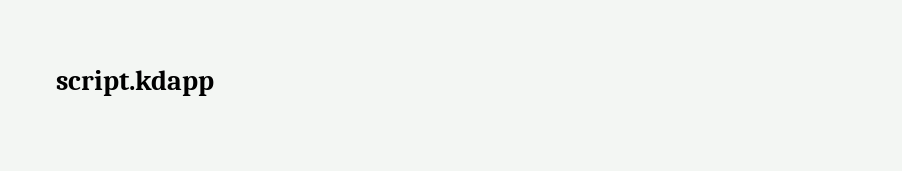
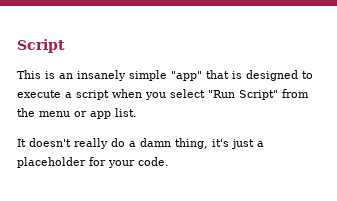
[56,70,214,96] script.kdapp -> [17,39,65,53] [17,70,313,81] [17,89,309,100] [17,108,137,119] [17,138,264,149] [17,157,169,168] Script // This is an insanely simple "app" that is designed to execute a script when you select "Run Script" from the menu or app list. // It doesn't really do a damn thing, it's just a placeholder for your code.

